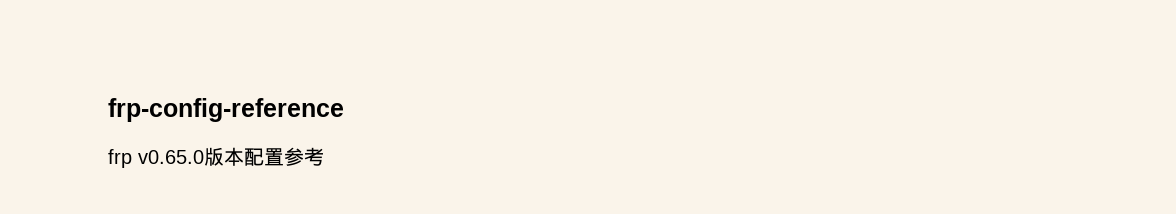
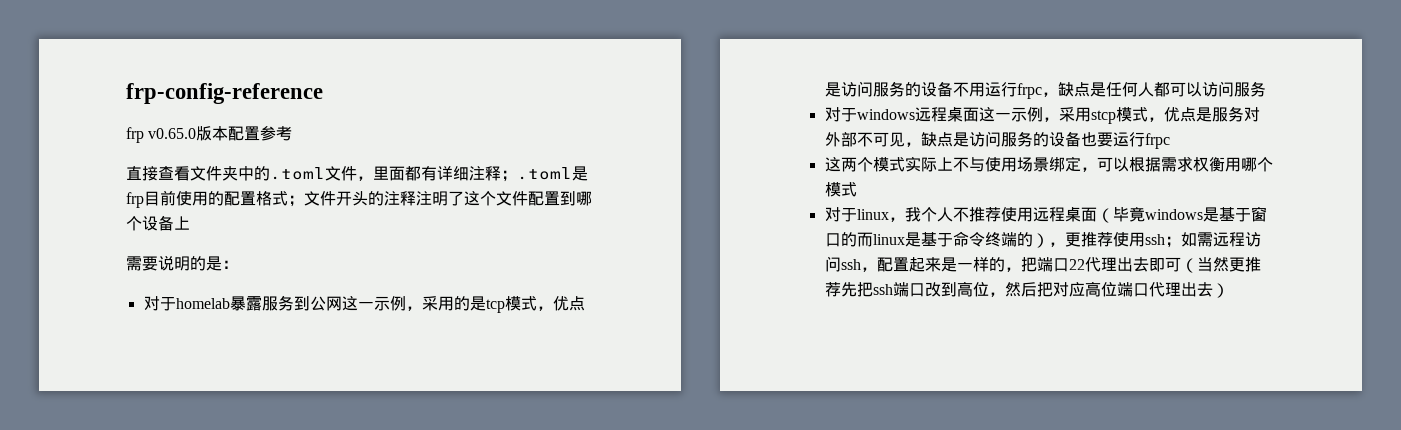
(324, 156) none -> [126,166,588,182] [126,190,592,208] [126,215,190,231] [126,255,238,271] [143,295,585,313] [824,81,1266,99] [824,106,1260,124] [824,131,1170,149] [824,156,1273,172] [824,182,857,197] [824,206,1267,223] [824,231,1261,248] [824,256,1261,273] [824,281,1229,298] // 直接查看文件夹中的.toml文件，里面都有详细注释；.toml是frp目前使用的配置格式；文件开头的注释注明了这个文件配置到哪个设备上 // 需要说明的是： // 对于homelab暴露服务到公网这一示例，采用的是tcp模式，优点是访问服务的设备不用运行frpc，缺点是任何人都可以访问服务 // 对于windows远程桌面这一示例，采用stcp模式，优点是服务对外部不可见，缺点是访问服务的设备也要运行frpc // 这两个模式实际上不与使用场景绑定，可以根据需求权衡用哪个模式 // 对于linux，我个人不推荐使用远程桌面（毕竟windows是基于窗口的而linux是基于命令终端的），更推荐使用ssh；如需远程访问ssh，配置起来是一样的，把端口22代理出去即可（当然更推荐先把ssh端口改到高位，然后把对应高位端口代理出去）

